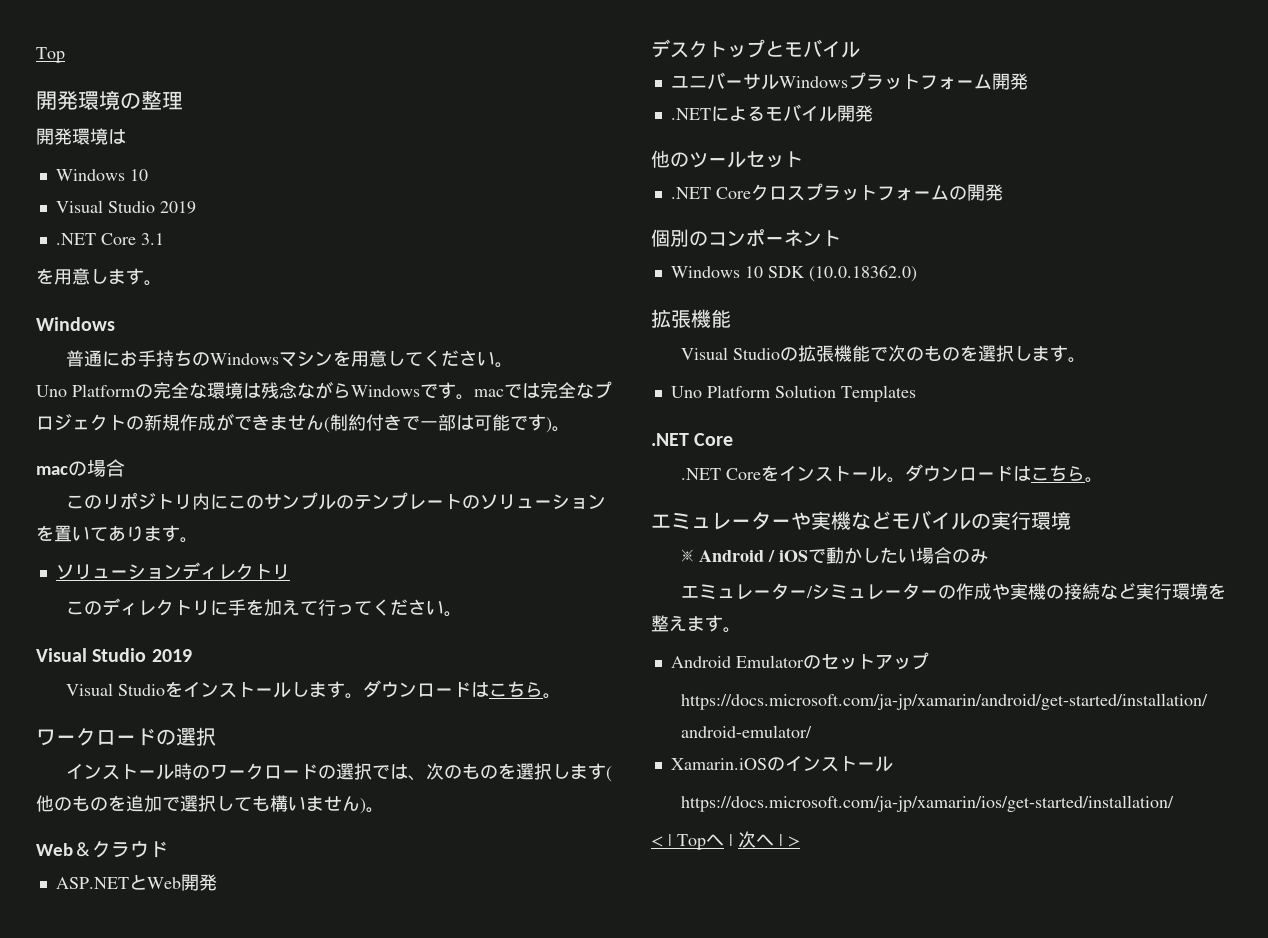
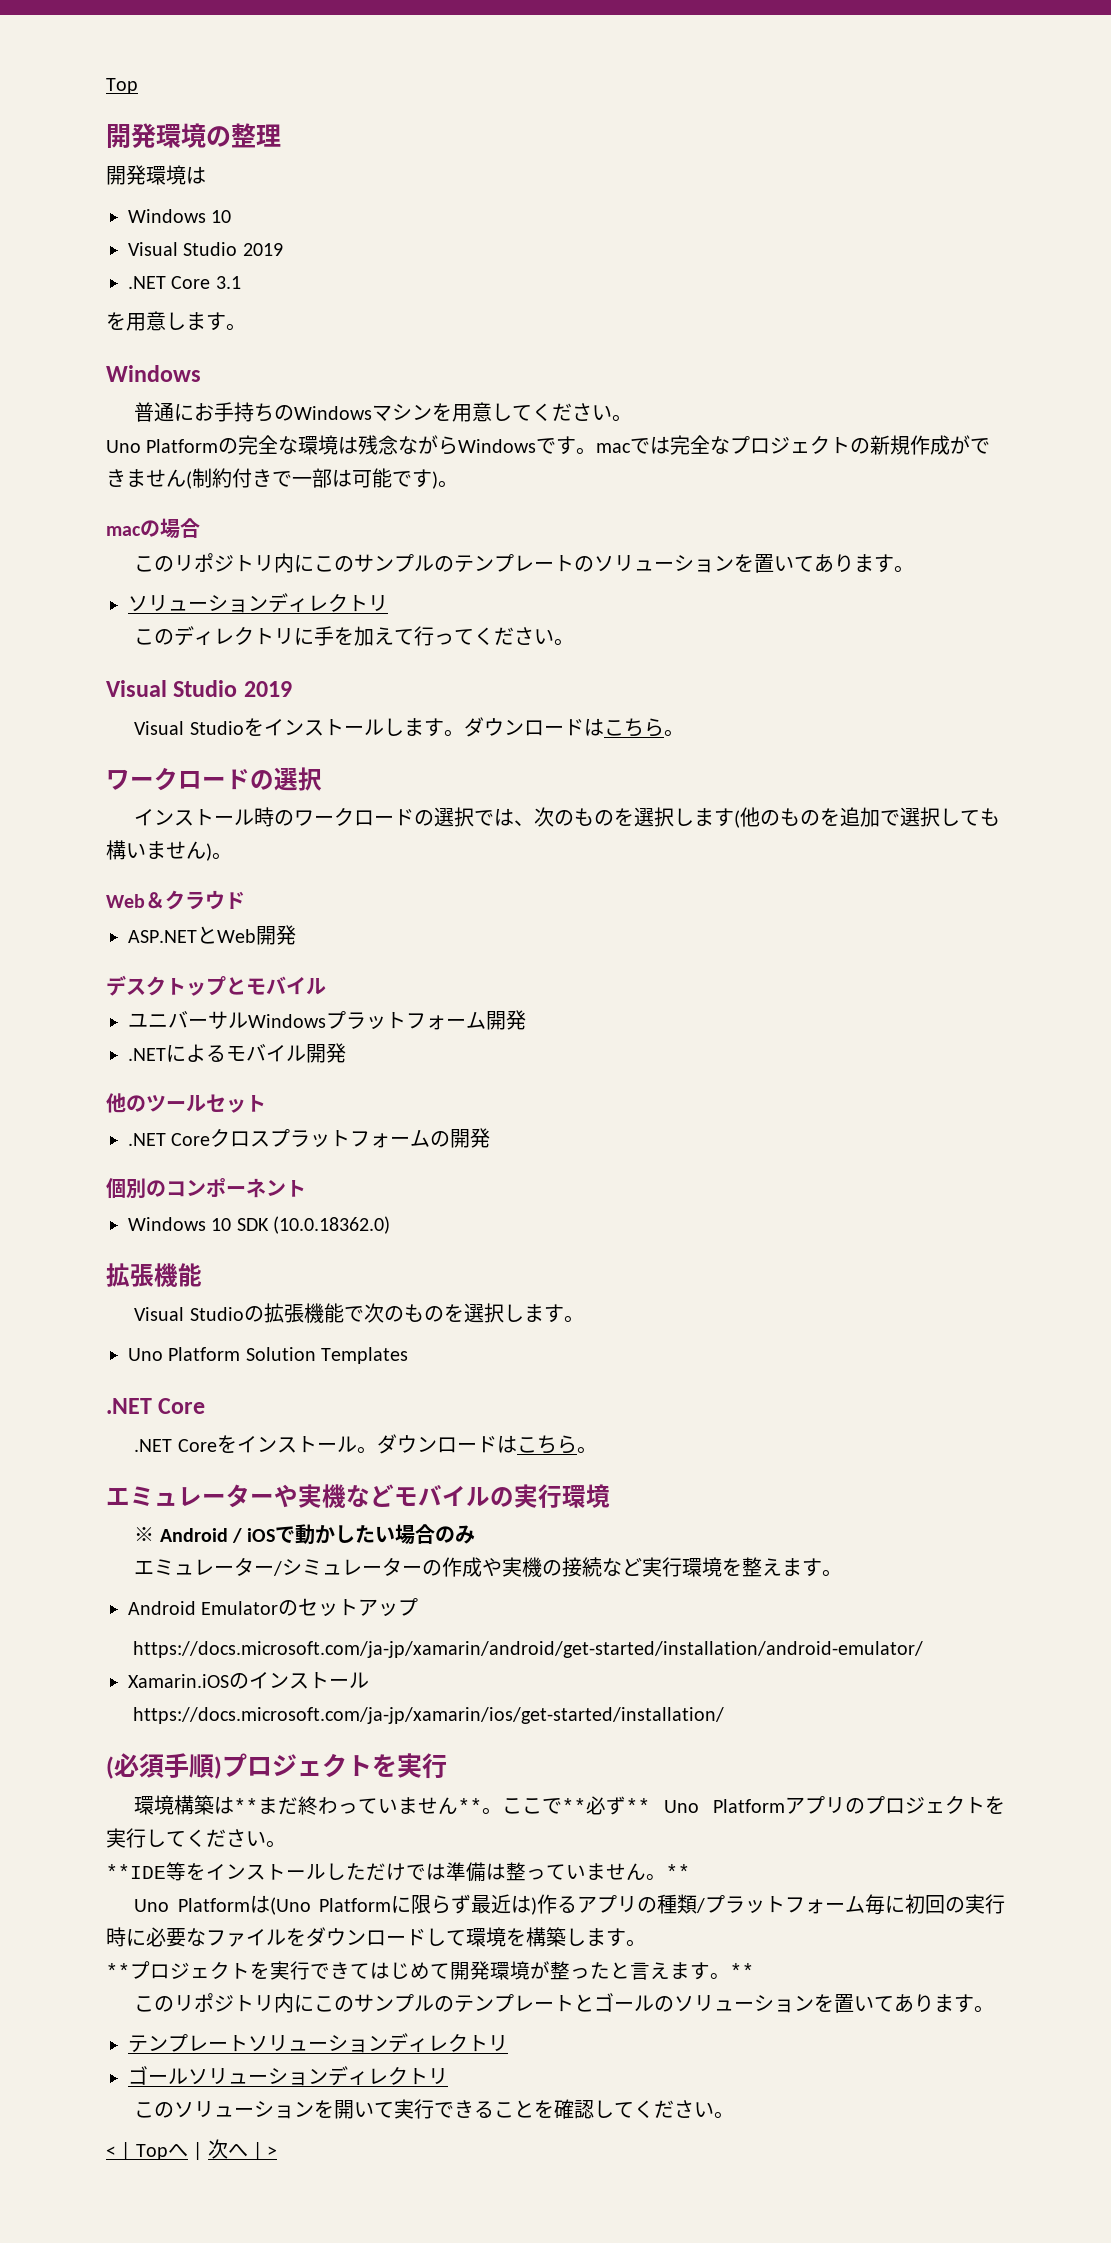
(1174, 803) none -> [106,1753,447,1779] [134,1795,1005,1815] [106,1828,286,1848] [106,1862,690,1882] [134,1894,1006,1915] [106,1927,646,1947] [106,1961,754,1980] [134,1993,995,2013] [128,2033,508,2053] [128,2066,448,2086] [134,2099,735,2119] // (必須手順)プロジェクトを実行 // 環境構築は**まだ終わっていません**。ここで**必ず** Uno Platformアプリのプロジェクトを実行してください。 // **IDE等をインストールしただけでは準備は整っていません。** // Uno Platformは(Uno Platformに限らず最近は)作るアプリの種類/プラットフォーム毎に初回の実行時に必要なファイルをダウンロードして環境を構築します。 // **プロジェクトを実行できてはじめて開発環境が整ったと言えます。** // このリポジトリ内にこのサンプルのテンプレートとゴールのソリューションを置いてあります。 // テンプレートソリューションディレクトリ // ゴールソリューションディレクトリ // このソリューションを開いて実行できることを確認してください。

